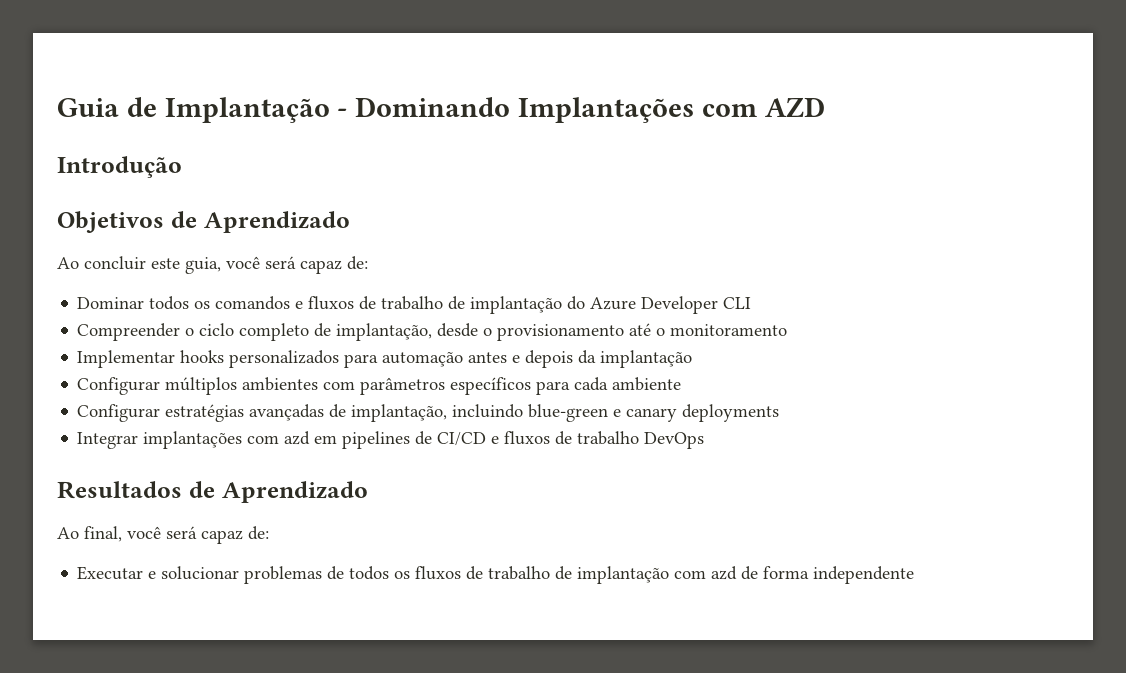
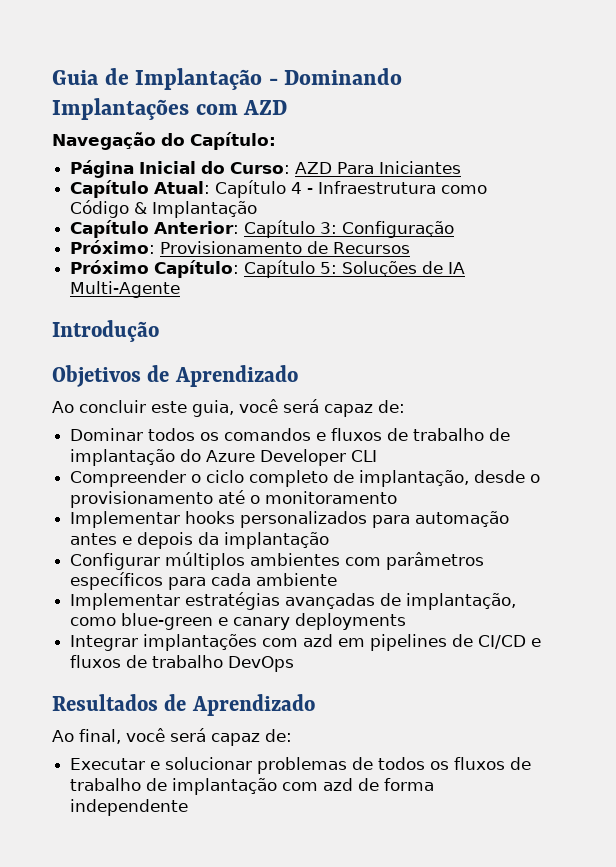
(825, 107) none -> [52,132,276,150] [70,160,462,178] [70,180,488,198] [70,200,258,218] [70,220,455,238] [70,240,411,254] [70,260,466,278] [70,281,181,298] // Navegação do Capítulo: // Página Inicial do Curso: AZD Para Iniciantes // Capítulo Atual: Capítulo 4 - Infraestrutura como Código & Implantação // Capítulo Anterior: Capítulo 3: Configuração // Próximo: Provisionamento de Recursos // Próximo Capítulo: Capítulo 5: Soluções de IA Multi-Agente
[77,404,161,422] Configurar -> [70,593,181,610] Implementar
[452,404,524,418] incluindo -> [70,617,117,626] como

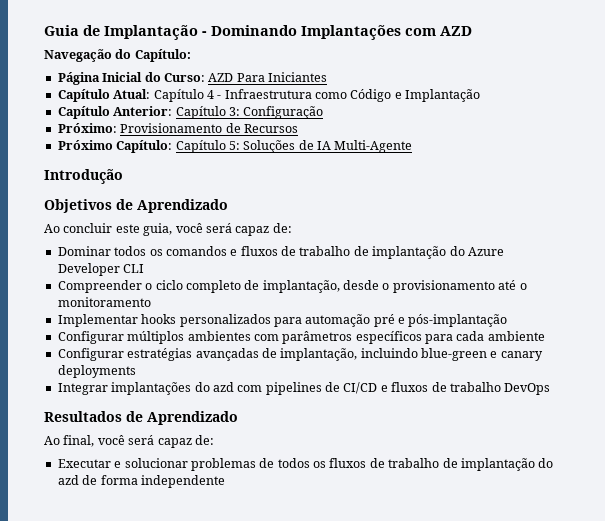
[134,202,148,214] & -> [394,92,402,99] e
[70,532,330,549] antes e depois da implantação -> [373,314,508,327] pré e pós-implantação
[70,593,181,610] Implementar -> [57,348,124,361] Configurar
[70,617,117,626] como -> [360,348,418,358] incluindo
[262,634,366,647] com azd em -> [194,382,263,392] do azd com
[282,782,319,791] com -> [538,458,554,468] do

